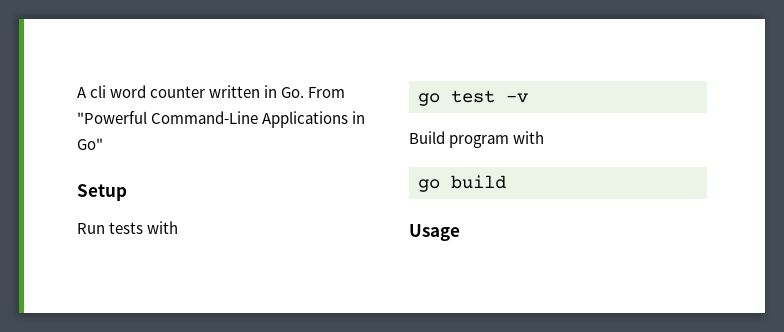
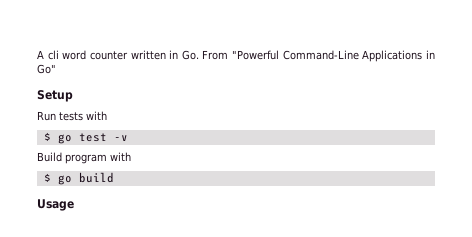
(179, 227) none -> [43,132,51,141] $
(545, 137) none -> [43,173,51,182] $

